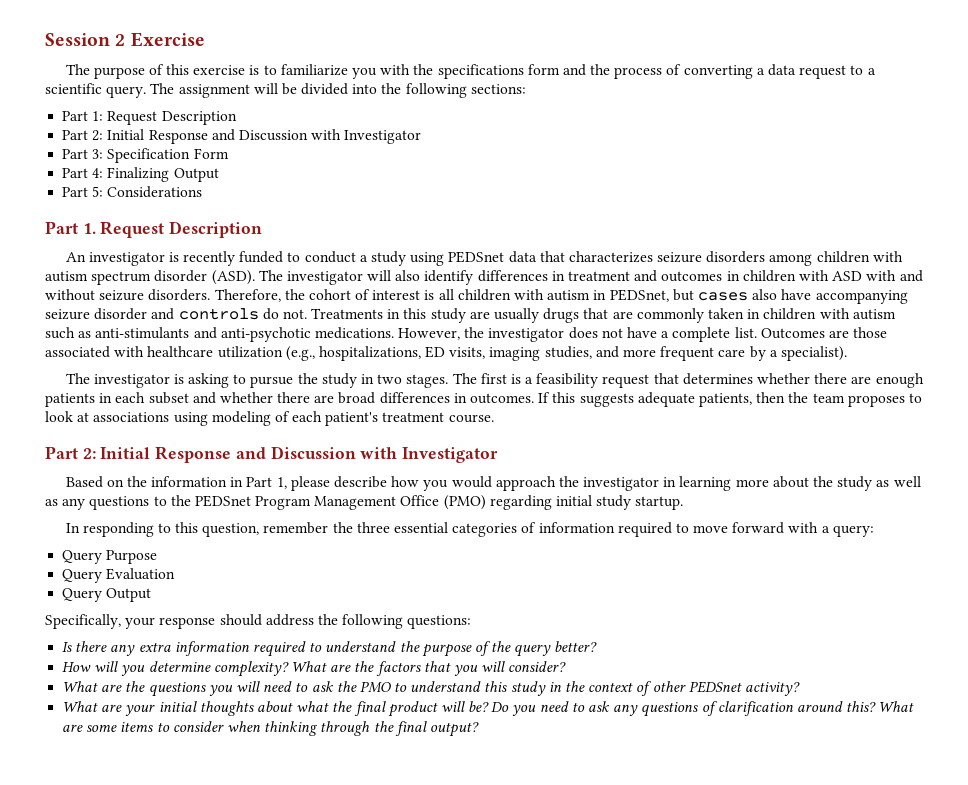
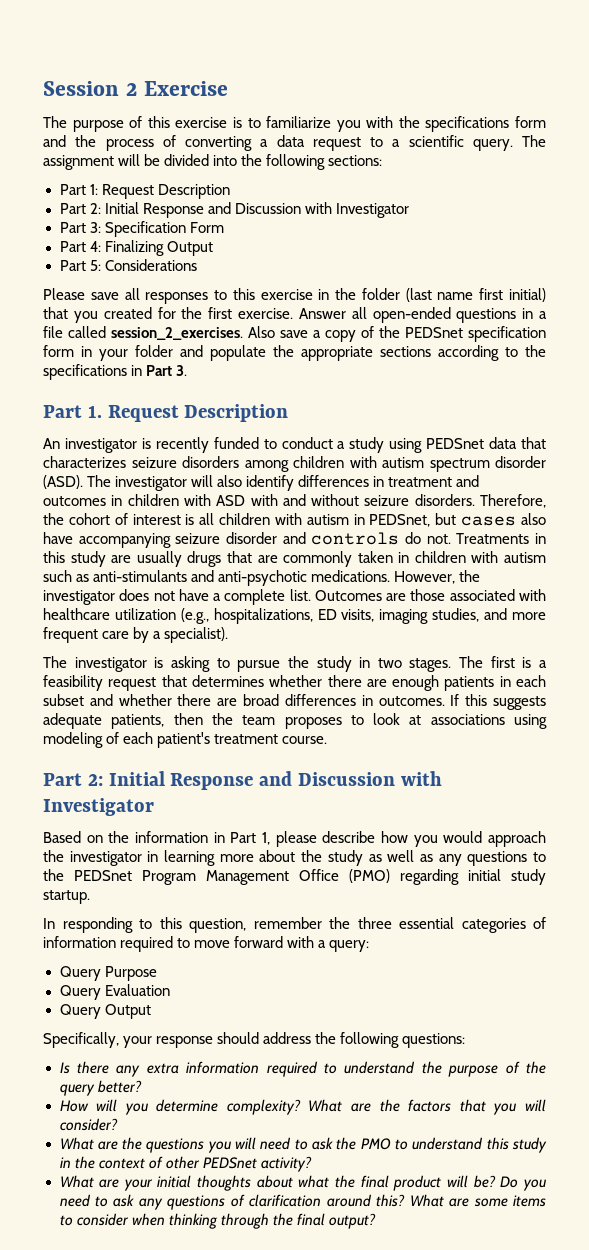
(203, 192) none -> [43,288,546,304] [43,307,547,323] [43,326,546,342] [43,345,546,361] [43,364,188,380] // Please save all responses to this exercise in the folder (last name first initial) that you created for the first exercise. Answer all open-ended questions in a file called session_2_exercises. Also save a copy of the PEDSnet specification form in your folder and populate the appropriate sections according to the specifications in Part 3.

